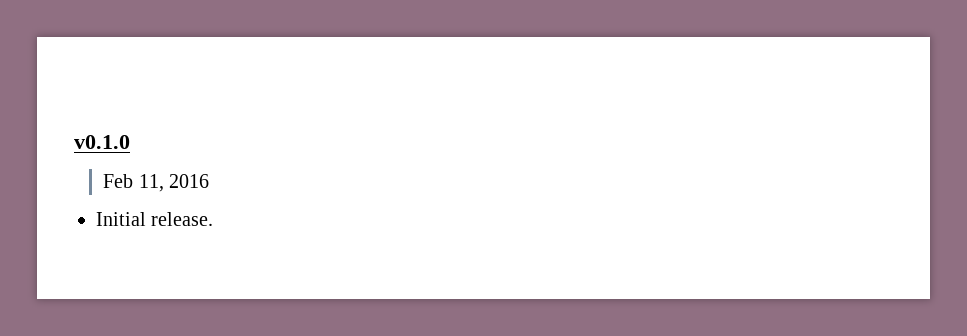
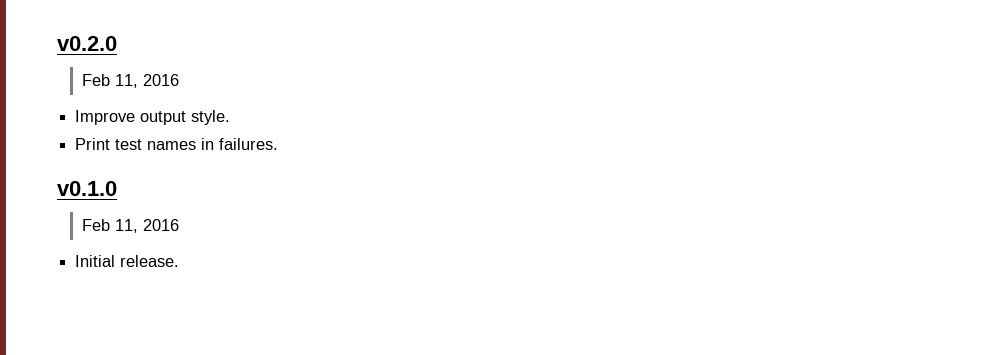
(74, 142) none -> [57,36,117,51] [81,74,179,88] [75,110,231,125] [75,138,279,150] v0.2.0 // Feb 11, 2016 // Improve output style. // Print test names in failures. //

